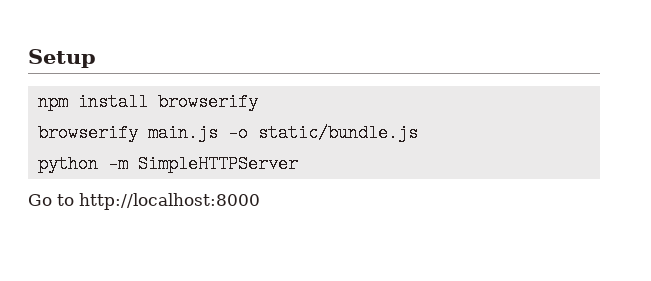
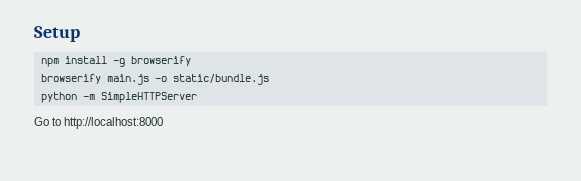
(148, 102) none -> [112,58,125,67] -g

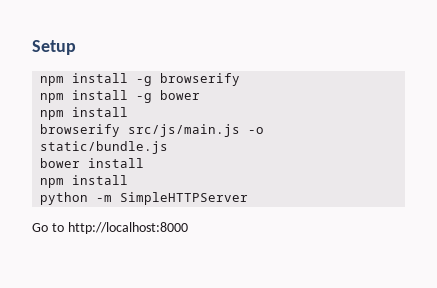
[40,74,149,85] // browserify main.js -> [40,90,201,103] [40,107,129,120] [40,124,241,137] // npm install -g bower // npm install // browserify src/js/main.js
(269, 79) none -> [40,158,145,168] [40,175,129,188] // bower install // npm install

